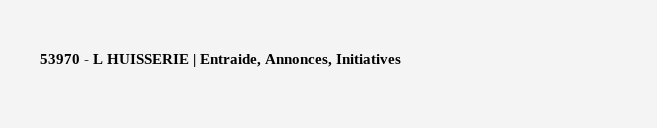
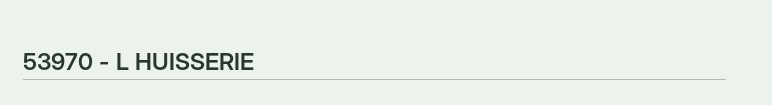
[193,54,402,67] | Entraide, Annonces, Initiatives -> (255, 61) none

